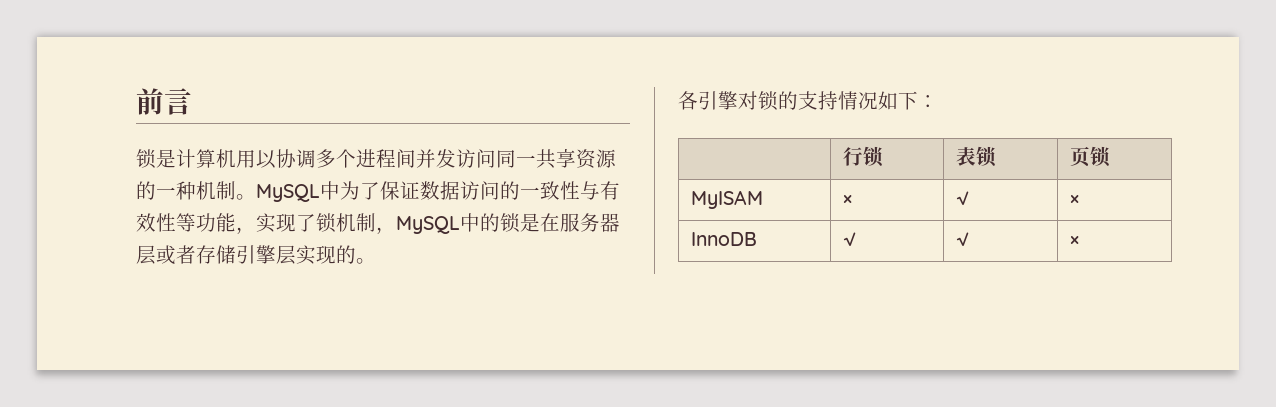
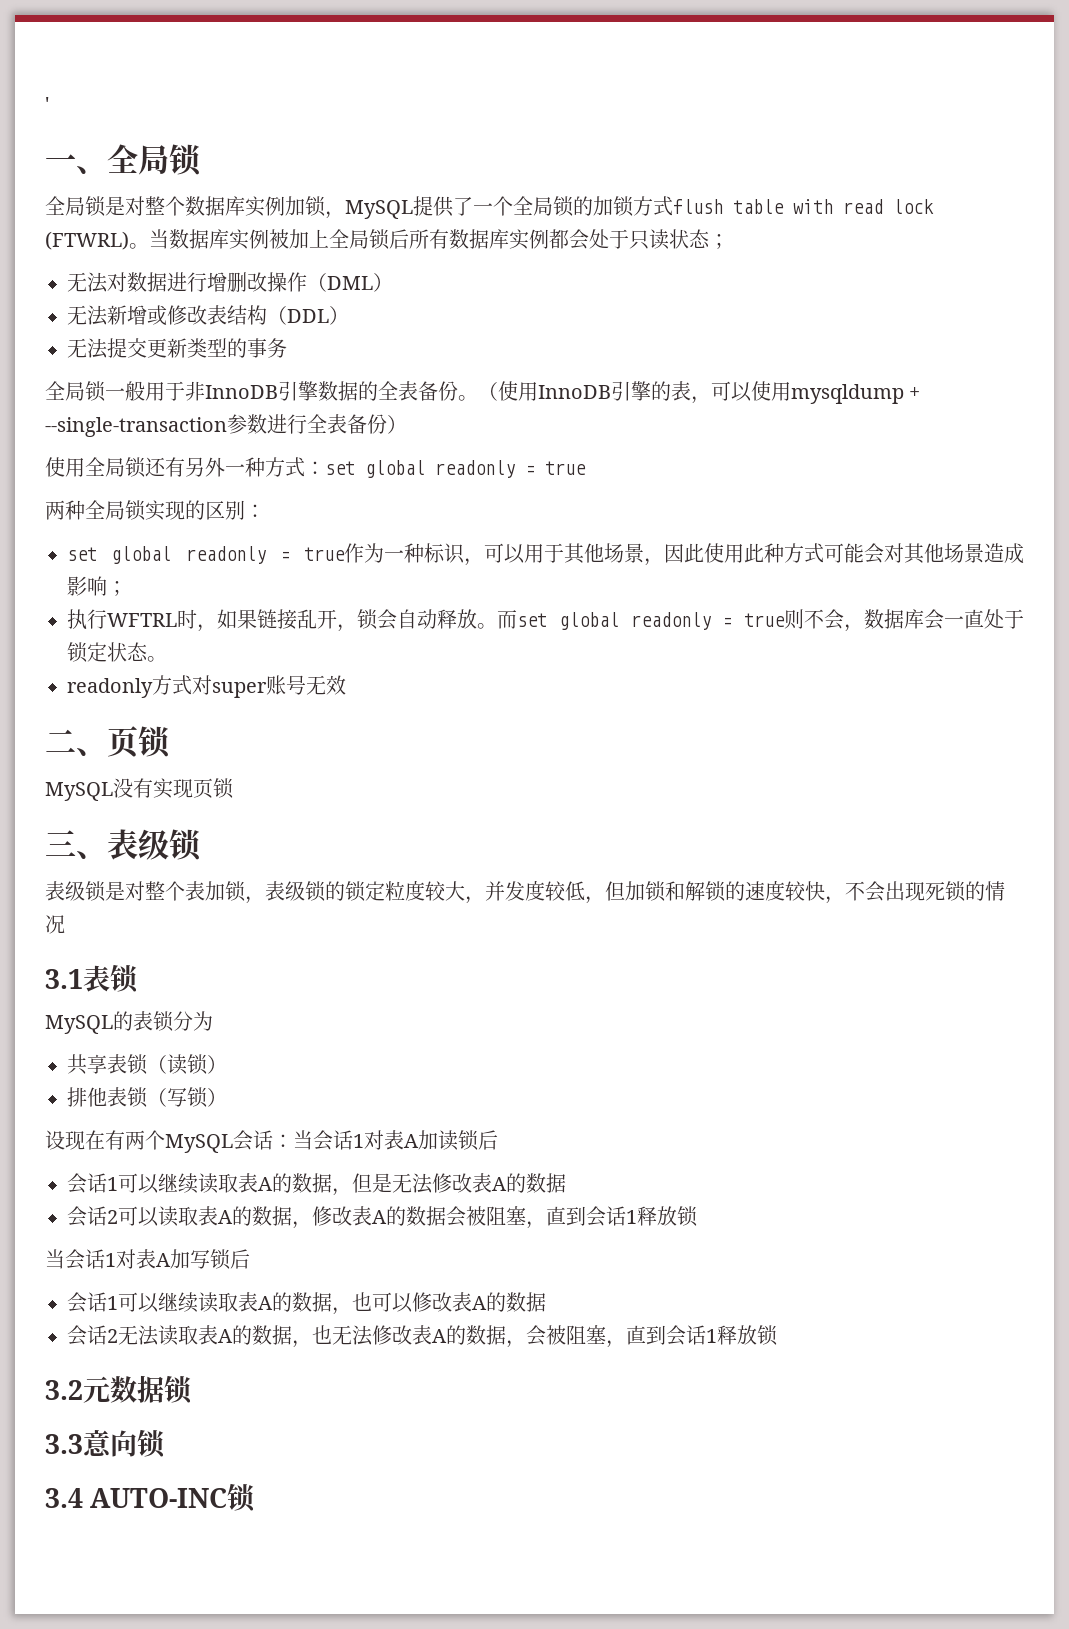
[136,88,192,115] [136,149,616,169] [136,181,620,202] [136,213,620,234] [136,245,376,265] [678,91,838,111] 前言 // 锁是计算机用以协调多个进程间并发访问同一共享资源的一种机制。MySQL中为了保证数据访问的一致性与有效性等功能，实现了锁机制，MySQL中的锁是在服务器层或者存储引擎层实现的。 // 各引擎对锁的支持 -> [45,97,49,111] [45,144,202,176] [45,196,934,219] [45,229,729,250] [67,272,393,293] [67,305,349,326] [67,338,287,359] [45,381,921,404] [45,414,407,437] [45,457,586,478] [45,500,265,521] [67,543,1024,566] [67,576,127,596] [67,609,1024,632] [67,642,167,663] [67,675,346,698] [45,726,171,758] [45,778,234,801] [45,829,202,861] [45,880,985,904] ' // 一、全局锁 // 全局锁是对整个数据库实例加锁，MySQL提供了一个全局锁的加锁方式flush table with read lock (FTWRL)。当数据库实例被加上全局锁后所有数据库实例都会处于只读状态； // 无法对数据进行增删改操作（DML） // 无法新增或修改表结构（DDL） // 无法提交更新类型的事务 // 全局锁一般用于非InnoDB引擎数据的全表备份。（使用InnoDB引擎的表，可以使用mysqldump + --single-transaction参数进行全表备份） // 使用全局锁还有另外一种方式：set global readonly = true // 两种全局锁实现的区别： // set global readonly = true作为一种标识，可以用于其他场景，因此使用此种方式可能会对其他场景造成影响； // 执行WFTRL时，如果链接乱开，锁会自动释放。而set global readonly = true则不会，数据库会一直处于锁定状态。 // readonly方式对super账号无效 // 二、页锁 // MySQL没有实现页锁 // 三、表级锁 // 表级锁是对整个表加锁，表级锁的锁定粒度较大，并发度较低，但加锁和解锁的速度较快，不会出现死锁的
[878,91,938,110] [843,146,885,167] [956,146,998,167] [1070,146,1112,167] [691,190,764,209] [843,195,853,205] [956,191,970,205] [1070,195,1080,205] [691,232,758,246] [843,232,857,246] [956,232,970,246] [1070,236,1080,246] 如下： // | 行锁 | 表锁 | 页锁 // MyISAM | × | √ | × // InnoDB | √ | √ | × -> [45,964,139,993] [45,1011,213,1034] [67,1054,227,1075] [67,1087,227,1108] [45,1130,498,1153] [67,1173,566,1196] [67,1206,698,1229] [45,1249,250,1270] [67,1292,546,1315] [67,1325,778,1348] [45,1375,193,1404] [45,1429,166,1458] [45,1483,257,1512] // 3.1表锁 // MySQL的表锁分为 // 共享表锁（读锁） // 排他表锁（写锁） // 设现在有两个MySQL会话：当会话1对表A加读锁后 // 会话1可以继续读取表A的数据，但是无法修改表A的数据 // 会话2可以读取表A的数据，修改表A的数据会被阻塞，直到会话1释放锁 // 当会话1对表A加写锁后 // 会话1可以继续读取表A的数据，也可以修改表A的数据 // 会话2无法读取表A的数据，也无法修改表A的数据，会被阻塞，直到会话1释放锁 // 3.2元数据锁 // 3.3意向锁 // 3.4 AUTO-INC锁

